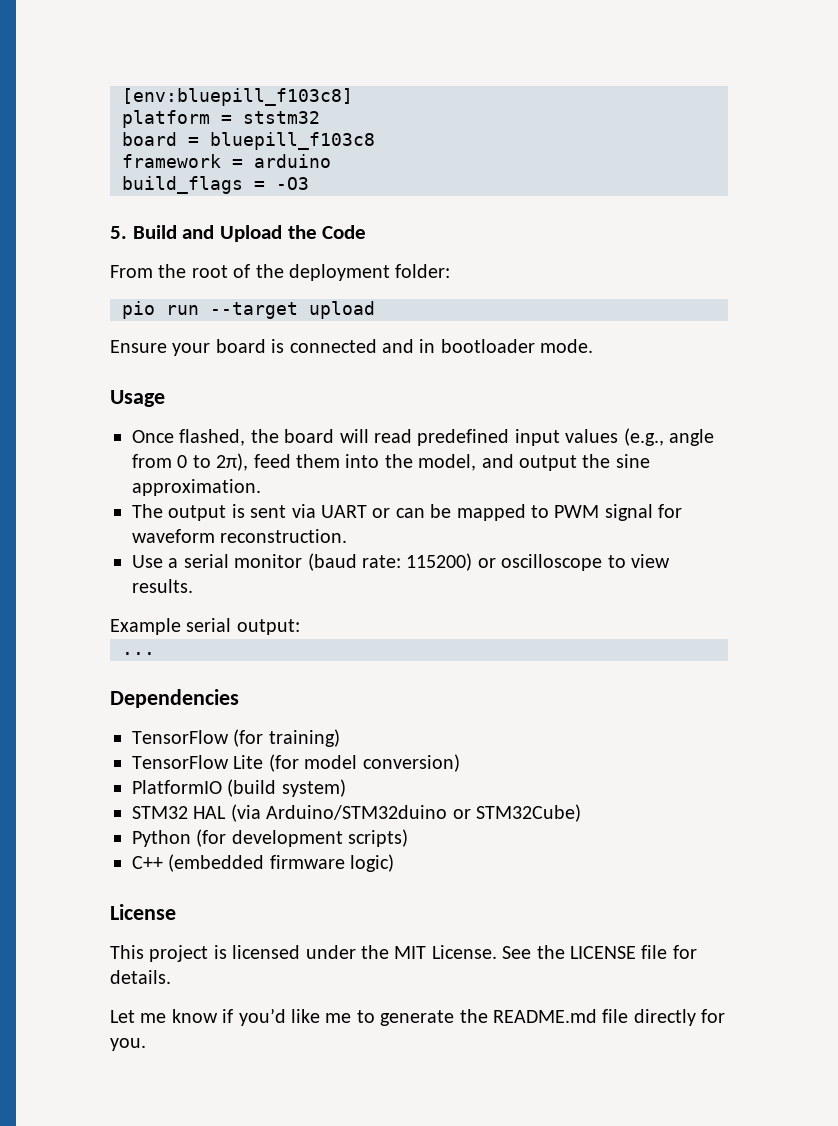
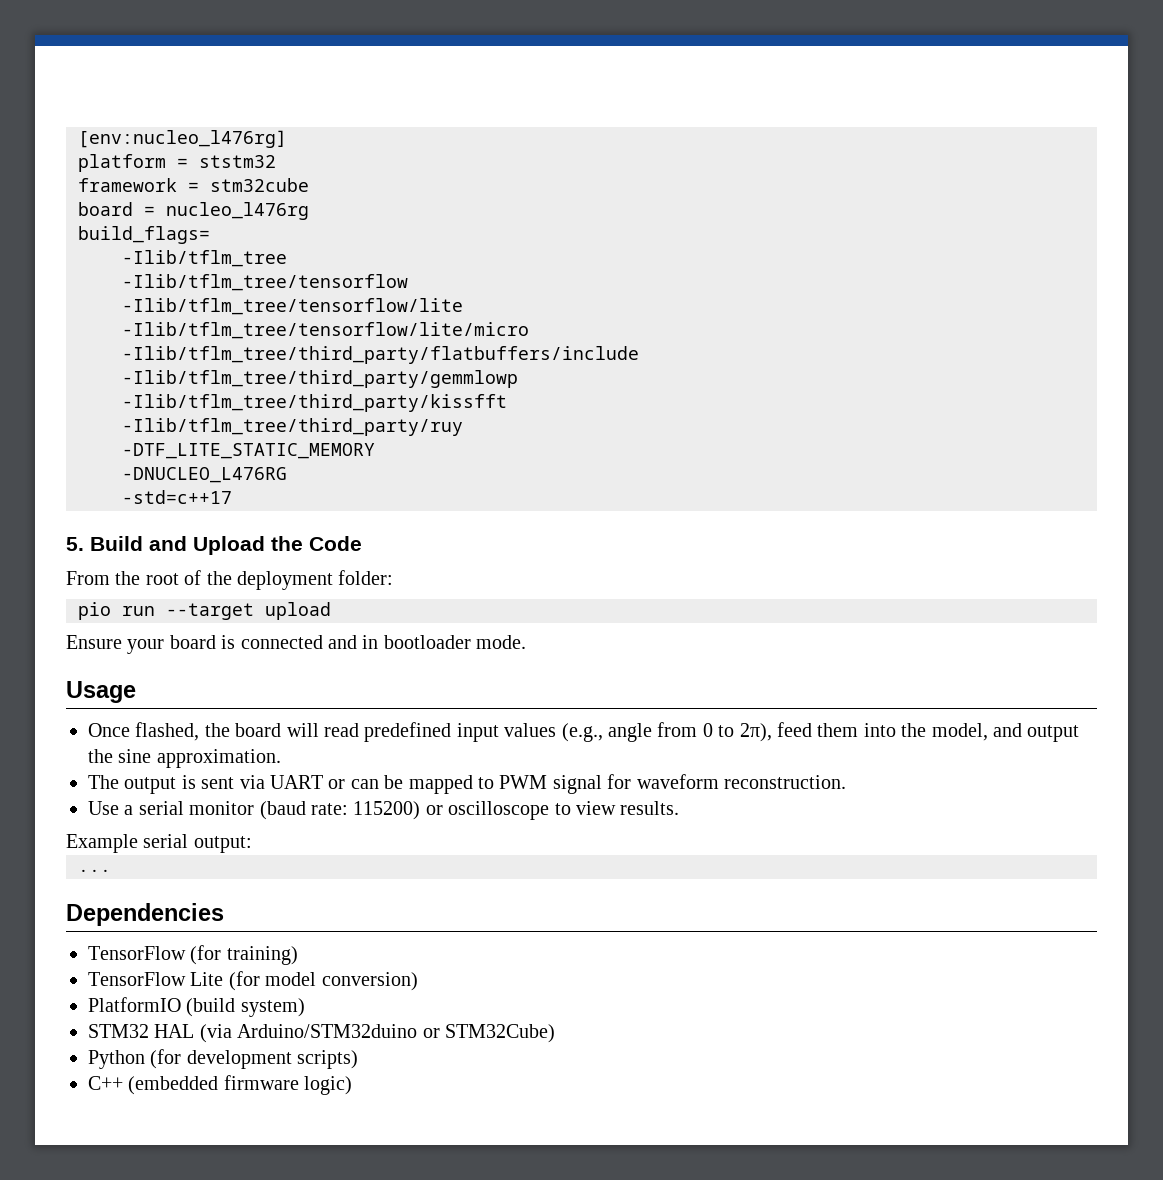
[122,88,353,106] [env:bluepill_f103c8] -> [78,130,287,148] [env:nucleo_l476rg]
(320, 117) none -> [78,178,309,192] // framework = stm32cube
[210,132,375,150] [122,154,331,168] [122,176,309,194] bluepill_f103c8 // framework = arduino // build_flags = -O3 -> [166,202,309,220] [78,226,210,244] [122,250,287,267] [122,274,408,291] [122,298,463,315] [122,322,529,339] [122,346,639,364] [122,370,518,388] [122,394,507,412] [122,418,463,436] [122,443,375,459] [122,467,287,483] [122,490,232,504] nucleo_l476rg // build_flags= // -Ilib/tflm_tree // -Ilib/tflm_tree/tensorflow // -Ilib/tflm_tree/tensorflow/lite // -Ilib/tflm_tree/tensorflow/lite/micro // -Ilib/tflm_tree/third_party/flatbuffers/include // -Ilib/tflm_tree/third_party/gemmlowp // -Ilib/tflm_tree/third_party/kissfft // -Ilib/tflm_tree/third_party/ruy // -DTF_LITE_STATIC_MEMORY // -DNUCLEO_L476RG // -std=c++17
[110,904,176,920] [110,945,697,962] [110,970,171,984] [110,1008,726,1026] [110,1038,146,1051] // License // This project is licensed under the MIT License. See the LICENSE file for details. // Let me know if you’d like me to generate the README.md file directly for you. -> (353, 1085) none

